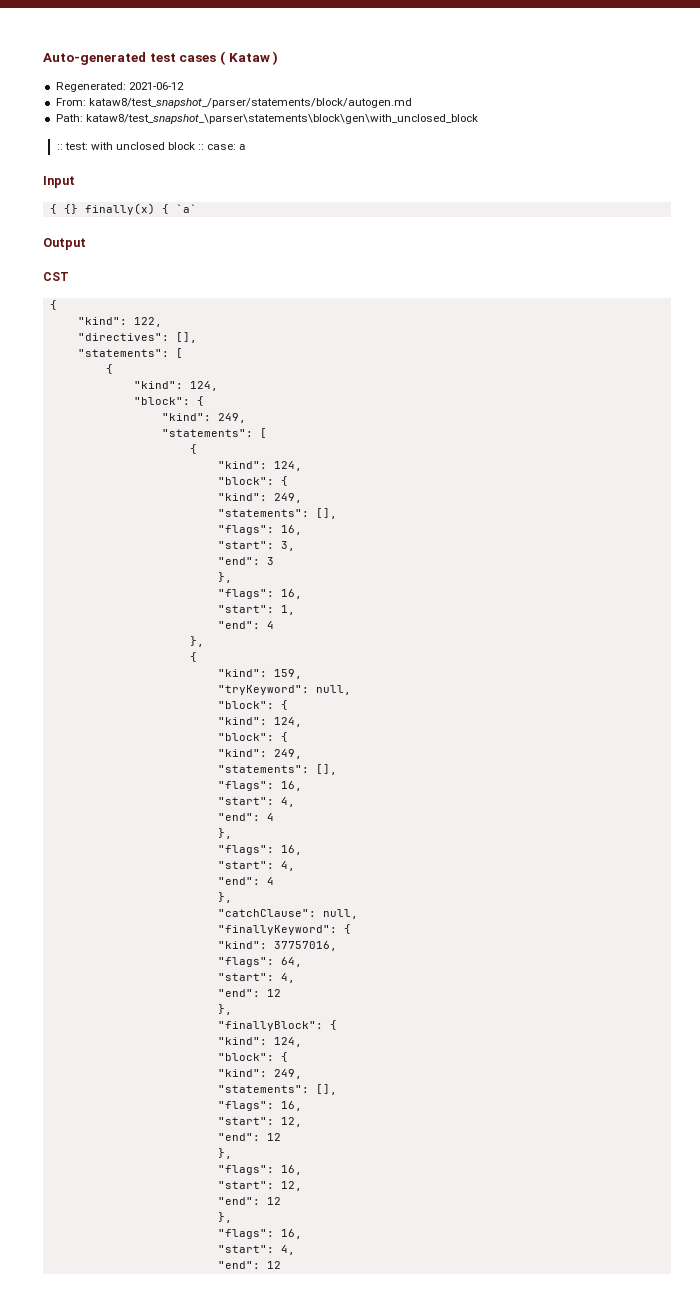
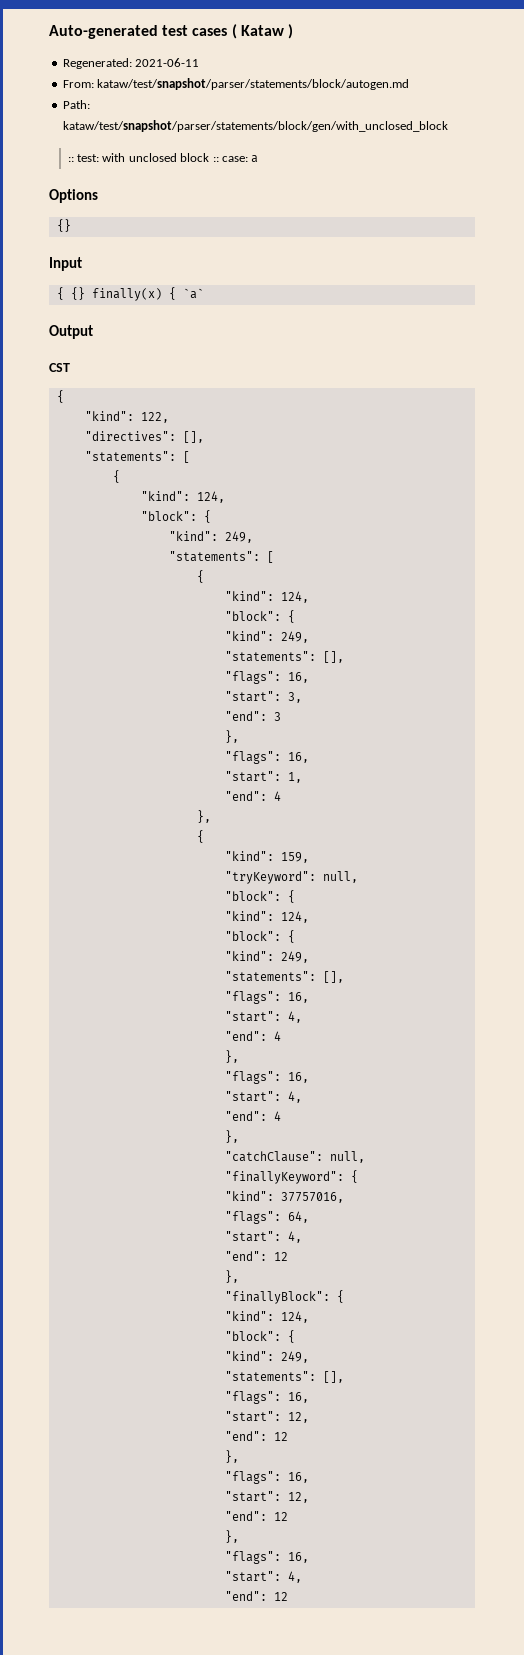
[128,82,184,90] 2021-06-12 -> [135,58,200,67] 2021-06-11
[88,98,412,108] kataw8/test_snapshot_/parser/statements/block/autogen.md -> [97,78,410,90] kataw/test/snapshot/parser/statements/block/autogen.md
[85,114,478,124] kataw8/test_snapshot_\parser\statements\block\gen\with_unclosed_block -> [62,120,448,132] kataw/test/snapshot/parser/statements/block/gen/with_unclosed_block
(247, 147) none -> [49,189,98,203] [56,219,71,232] // Options // {}

